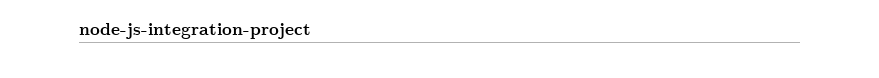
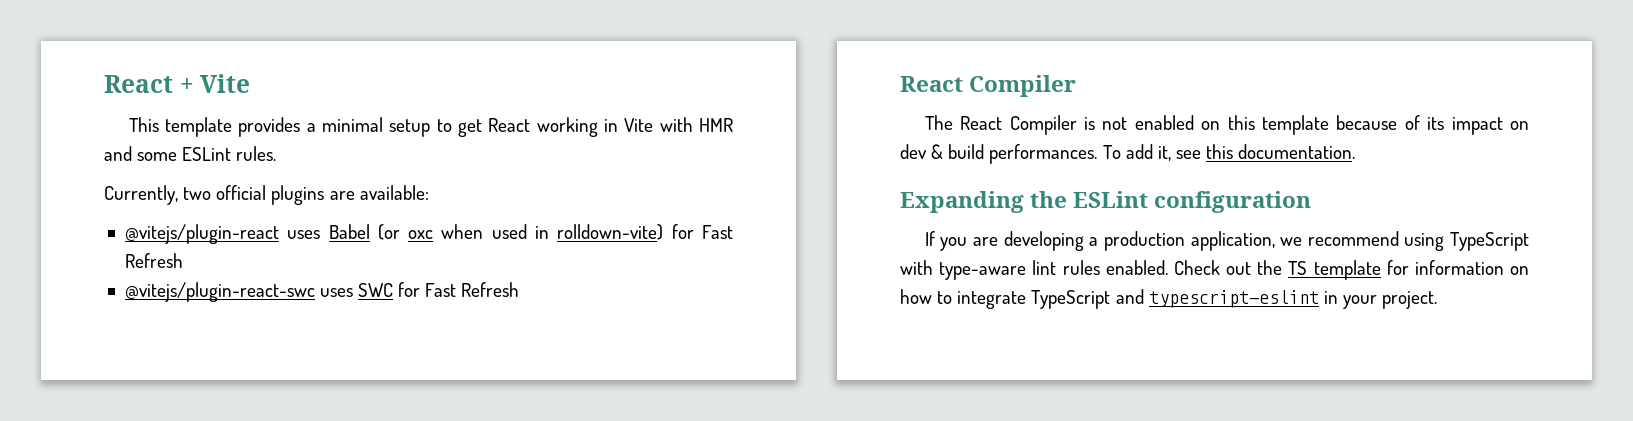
[79,23,311,39] node-js-integration-project -> [104,74,251,93] [128,117,733,137] [104,146,277,161] [104,185,429,205] [124,224,734,244] [124,253,183,268] [124,282,520,302] [900,75,1077,97] [924,115,1529,135] [900,144,1356,164] [900,191,1312,213] [924,231,1530,251] [900,260,1529,280] [900,289,1438,309] React + Vite // This template provides a minimal setup to get React working in Vite with HMR and some ESLint rules. // Currently, two official plugins are available: // @vitejs/plugin-react uses Babel (or oxc when used in rolldown-vite) for Fast Refresh // @vitejs/plugin-react-swc uses SWC for Fast Refresh // React Compiler // The React Compiler is not enabled on this template because of its impact on dev & build performances. To add it, see this documentation. // Expanding the ESLint configuration // If you are developing a production application, we recommend using TypeScript with type-aware lint rules enabled. Check out the TS template for information on how to integrate TypeScript and typescript-eslint in your project.

